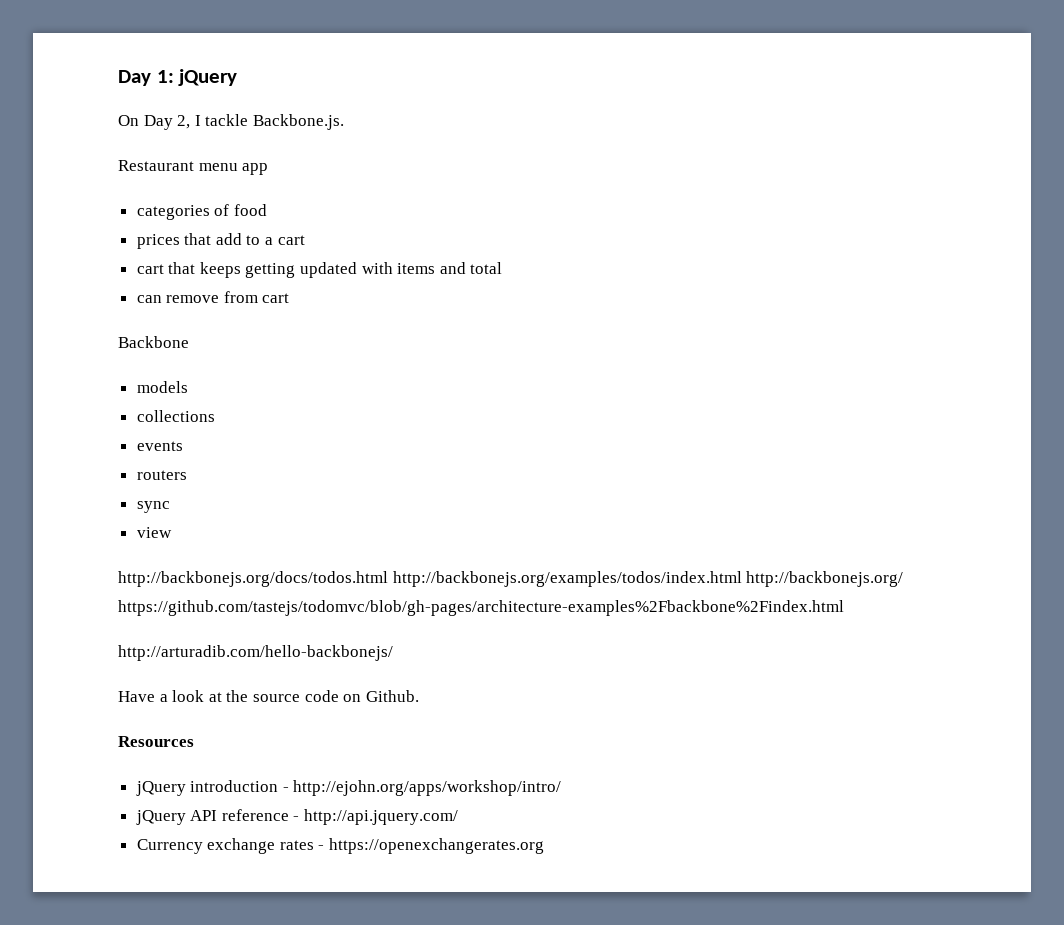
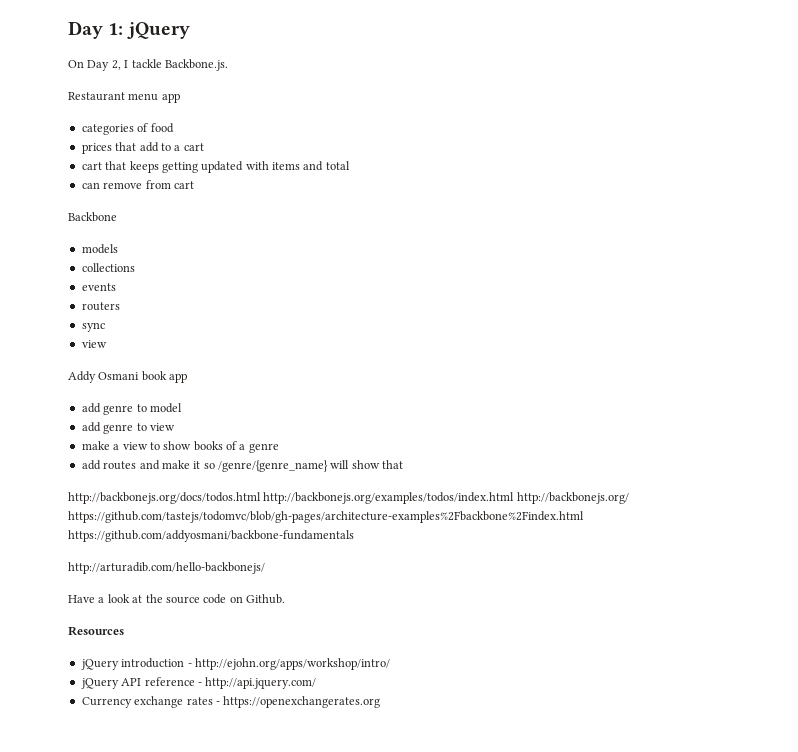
(172, 532) none -> [68,371,188,383] [81,403,182,415] [81,422,175,434] [81,441,279,453] [81,460,404,472] // Addy Osmani book app // add genre to model // add genre to view // make a view to show books of a genre // add routes and make it so /genre/{genre_name} will show that
(844, 608) none -> [68,530,354,542] https://github.com/addyosmani/backbone-fundamentals

